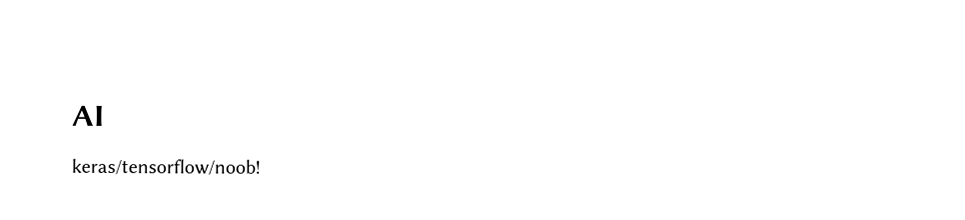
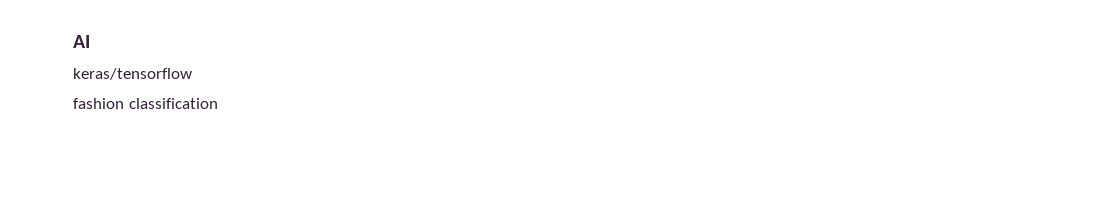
[71,158,261,176] keras/tensorflow/noob! -> [73,68,192,80] [73,98,218,109] keras/tensorflow // fashion classification

